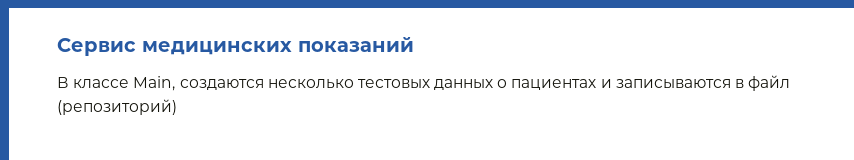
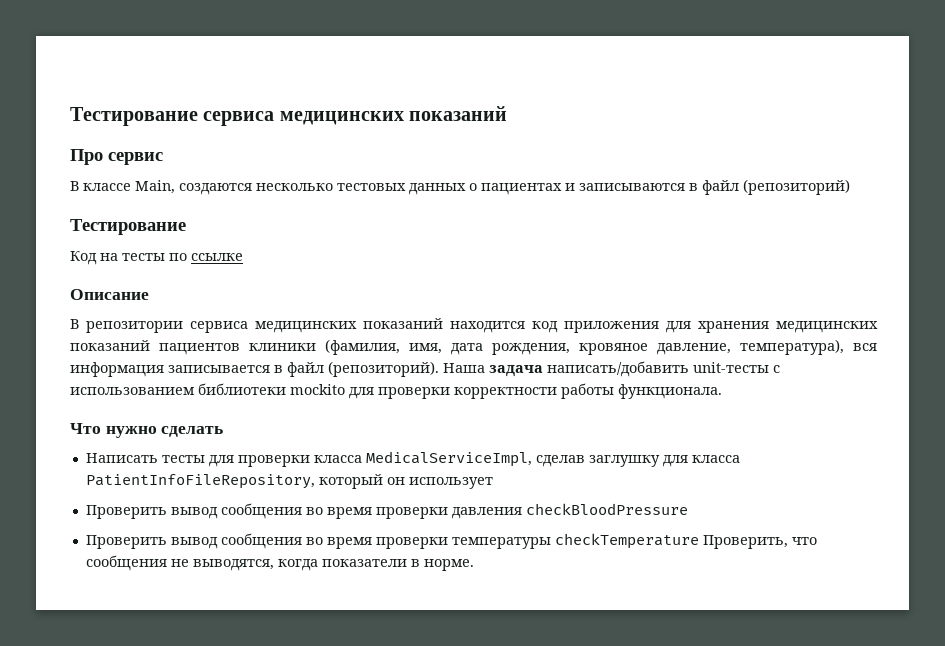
[57,37,414,56] Сервис медицинских показаний -> [70,106,508,126] [70,149,163,165] Тестирование сервиса медицинских показаний // Про сервис
(177, 107) none -> [70,219,186,235] [70,251,243,265] [70,289,149,300] [70,318,878,333] [70,339,877,355] [70,361,780,377] [70,383,722,399] [70,423,224,438] [85,451,740,467] [85,474,493,489] [85,503,688,519] [85,533,817,549] [85,555,474,571] // Тестирование // Код на тесты по ссылке // Описание // В репозитории сервиса медицинских показаний находится код приложения для хранения медицинских показаний пациентов клиники (фамилия, имя, дата рождения, кровяное давление, температура), вся информация записывается в файл (репозиторий). Наша задача написать/добавить unit-тесты с использованием библиотеки mockito для проверки корректности работы функционала. // Что нужно сделать // Написать тесты для проверки класса MedicalServiceImpl, сделав заглушку для класса PatientInfoFileRepository, который он использует // Проверить вывод сообщения во время проверки давления checkBloodPressure // Проверить вывод сообщения во время проверки температуры checkTemperature Проверить, что сообщения не выводятся, когда показатели в норме.

